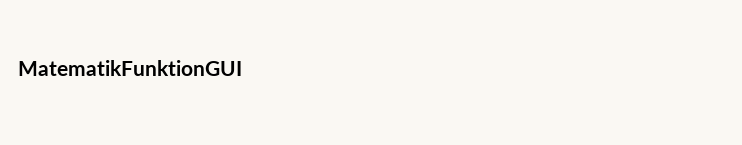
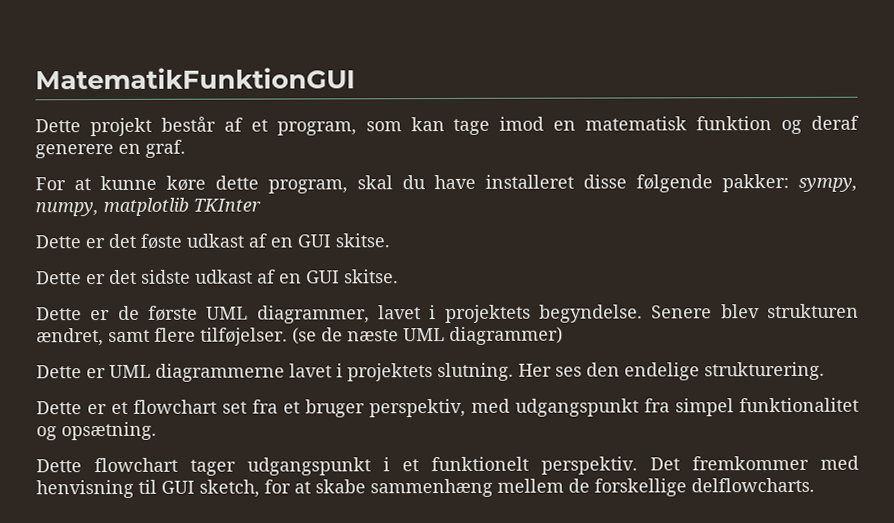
(242, 68) none -> [35,115,860,137] [35,139,186,159] [35,173,858,194] [35,197,261,217] [35,233,390,249] [36,269,399,285] [36,303,860,324] [36,326,563,347] [36,361,825,382] [36,397,859,418] [36,421,157,441] [36,455,859,476] [36,477,815,499] // Dette projekt består af et program, som kan tage imod en matematisk funktion og deraf generere en graf. // For at kunne køre dette program, skal du have installeret disse følgende pakker: sympy, numpy, matplotlib TKInter // Dette er det føste udkast af en GUI skitse. // Dette er det sidste udkast af en GUI skitse. // Dette er de første UML diagrammer, lavet i projektets begyndelse. Senere blev strukturen ændret, samt flere tilføjelser. (se de næste UML diagrammer) // Dette er UML diagrammerne lavet i projektets slutning. Her ses den endelige strukturering. // Dette er et flowchart set fra et bruger perspektiv, med udgangspunkt fra simpel funktionalitet og opsætning. // Dette flowchart tager udgangspunkt i et funktionelt perspektiv. Det fremkommer med henvisning til GUI sketch, for at skabe sammenhæng mellem de forskellige delflowcharts.

